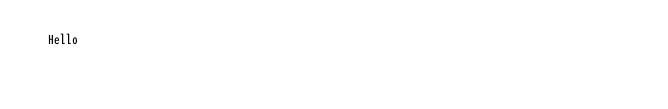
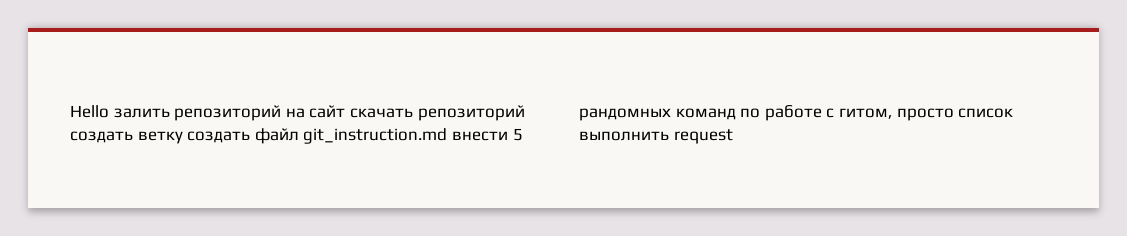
(78, 39) none -> [113,105,525,121] [70,128,523,144] [579,105,1014,121] [579,129,733,144] залить репозиторий на сайт скачать репозиторий создать ветку создать файл git_instruction.md внести 5 рандомных команд по работе с гитом, просто список выполнить request

